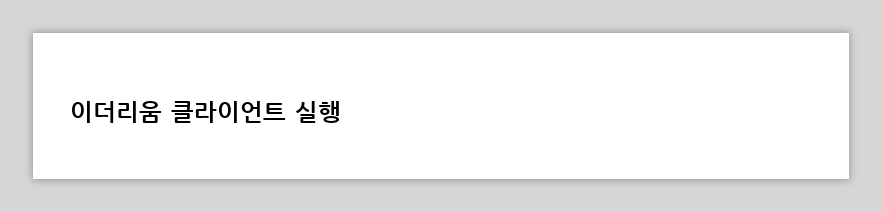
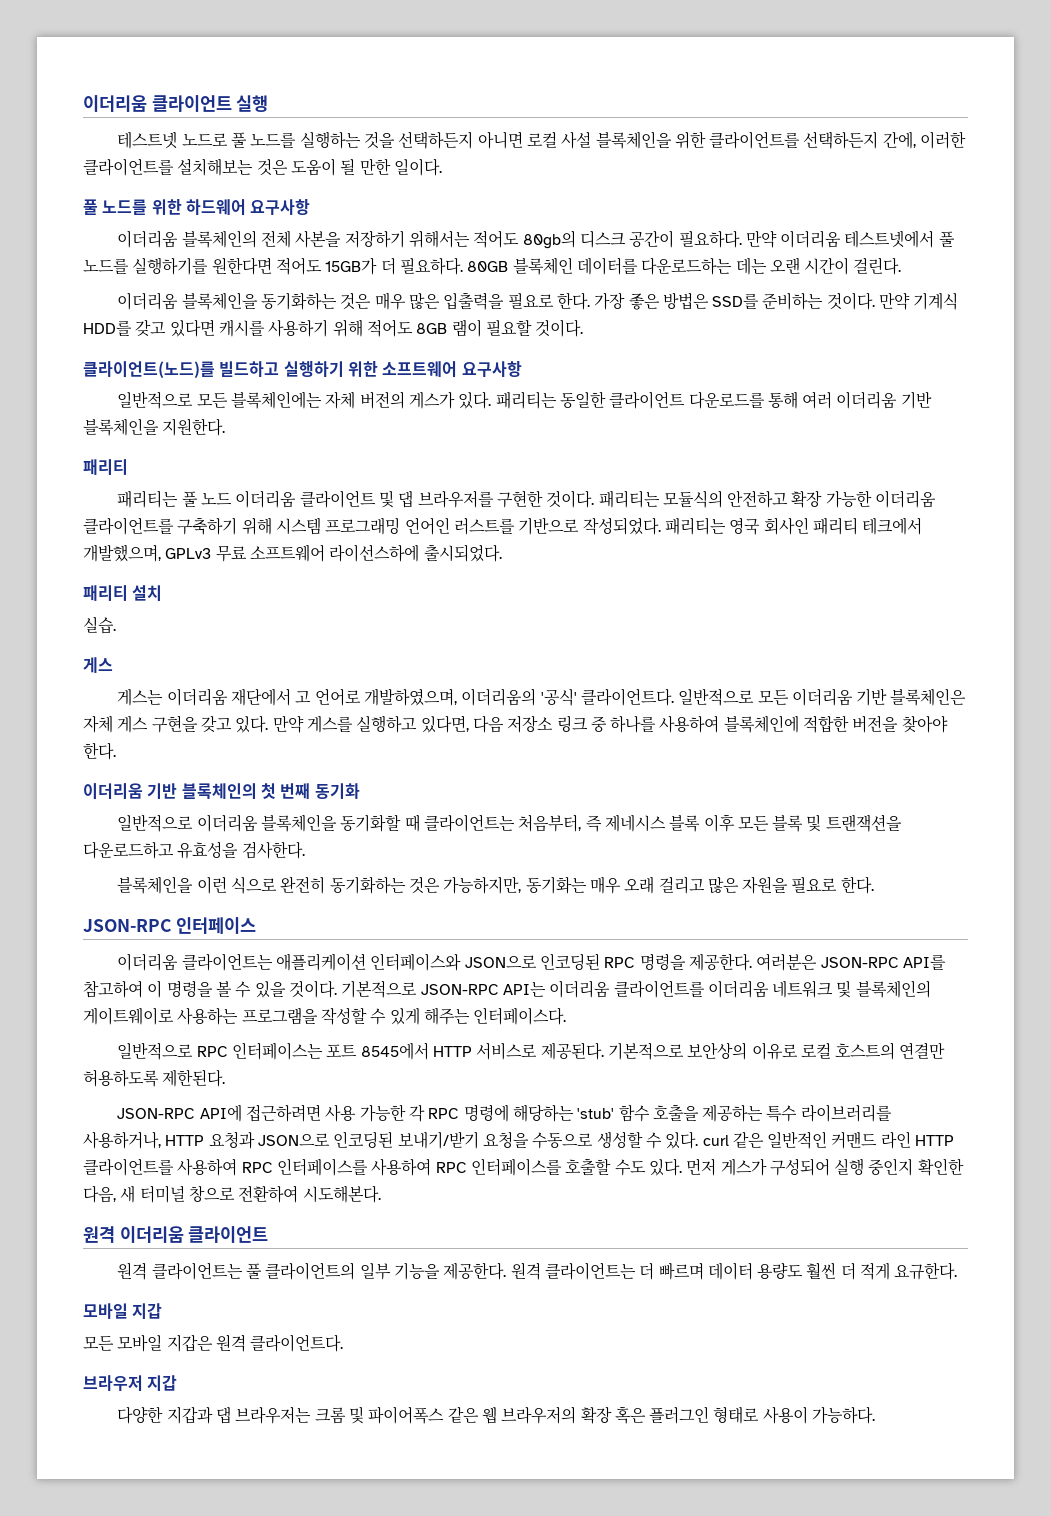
(341, 112) none -> [117,131,967,149] [83,158,442,176] [83,199,311,216] [117,230,955,249] [83,257,902,275] [117,292,959,310] [83,319,584,337] [83,360,522,378] [117,391,932,409] [83,418,226,436] [83,459,128,475] [117,490,937,508] [83,517,923,535] [83,544,502,562] [83,585,163,601] [83,616,116,634] [83,657,113,673] [117,688,967,706] [83,715,948,733] [83,742,116,760] [83,783,360,800] [117,814,902,832] [83,841,305,859] [117,876,874,894] [83,917,256,934] [117,953,946,971] [83,980,931,998] [83,1007,567,1025] [117,1042,946,1060] [83,1069,226,1087] [117,1104,892,1122] [83,1131,955,1149] [83,1158,964,1176] [83,1185,381,1203] [83,1226,269,1243] [117,1262,958,1280] [83,1303,163,1319] [83,1334,344,1352] [83,1375,178,1392] [117,1406,876,1424] // 테스트넷 노드로 풀 노드를 실행하는 것을 선택하든지 아니면 로컬 사설 블록체인을 위한 클라이언트를 선택하든지 간에, 이러한 클라이언트를 설치해보는 것은 도움이 될 만한 일이다. // 풀 노드를 위한 하드웨어 요구사항 // 이더리움 블록체인의 전체 사본을 저장하기 위해서는 적어도 80gb의 디스크 공간이 필요하다. 만약 이더리움 테스트넷에서 풀 노드를 실행하기를 원한다면 적어도 15GB가 더 필요하다. 80GB 블록체인 데이터를 다운로드하는 데는 오랜 시간이 걸린다. // 이더리움 블록체인을 동기화하는 것은 매우 많은 입출력을 필요로 한다. 가장 좋은 방법은 SSD를 준비하는 것이다. 만약 기계식 HDD를 갖고 있다면 캐시를 사용하기 위해 적어도 8GB 램이 필요할 것이다. // 클라이언트(노드)를 빌드하고 실행하기 위한 소프트웨어 요구사항 // 일반적으로 모든 블록체인에는 자체 버전의 게스가 있다. 패리티는 동일한 클라이언트 다운로드를 통해 여러 이더리움 기반 블록체인을 지원한다. // 패리티 // 패리티는 풀 노드 이더리움 클라이언트 및 댑 브라우저를 구현한 것이다. 패리티는 모듈식의 안전하고 확장 가능한 이더리움 클라이언트를 구축하기 위해 시스템 프로그래밍 언어인 러스트를 기반으로 작성되었다. 패리티는 영국 회사인 패리티 테크에서 개발했으며, GPLv3 무료 소프트웨어 라이선스하에 출시되었다. // 패리티 설치 // 실습. // 게스 // 게스는 이더리움 재단에서 고 언어로 개발하였으며, 이더리움의 '공식' 클라이언트다. 일반적으로 모든 이더리움 기반 블록체인은 자체 게스 구현을 갖고 있다. 만약 게스를 실행하고 있다면, 다음 저장소 링크 중 하나를 사용하여 블록체인에 적합한 버전을 찾아야 한다. // 이더리움 기반 블록체인의 첫 번째 동기화 // 일반적으로 이더리움 블록체인을 동기화할 때 클라이언트는 처음부터, 즉 제네시스 블록 이후 모든 블록 및 트랜잭션을 다운로드하고 유효성을 검사한다. // 블록체인을 이런 식으로 완전히 동기화하는 것은 가능하지만, 동기화는 매우 오래 걸리고 많은 자원을 필요로 한다. // JSON-RPC 인터페이스 // 이더리움 클라이언트는 애플리케이션 인터페이스와 JSON으로 인코딩된 RPC 명령을 제공한다. 여러분은 JSON-RPC API를 참고하여 이 명령을 볼 수 있을 것이다. 기본적으로 JSON-RPC API는 이더리움 클라이언트를 이더리움 네트워크 및 블록체인의 게이트웨이로 사용하는 프로그램을 작성할 수 있게 해주는 인터페이스다. // 일반적으로 RPC 인터페이스는 포트 8545에서 HTTP 서비스로 제공된다. 기본적으로 보안상의 이유로 로컬 호스트의 연결만 허용하도록 제한된다. // JSON-RPC API에 접근하려면 사용 가능한 각 RPC 명령에 해당하는 'stub' 함수 호출을 제공하는 특수 라이브러리를 사용하거나, HTTP 요청과 JSON으로 인코딩된 보내기/받기 요청을 수동으로 생성할 수 있다. curl 같은 일반적인 커맨드 라인 HTTP 클라이언트를 사용하여 RPC 인터페이스를 사용하여 RPC 인터페이스를 호출할 수도 있다. 먼저 게스가 구성되어 실행 중인지 확인한 다음, 새 터미널 창으로 전환하여 시도해본다. // 원격 이더리움 클라이언트 // 원격 클라이언트는 풀 클라이언트의 일부 기능을 제공한다. 원격 클라이언트는 더 빠르며 데이터 용량도 훨씬 더 적게 요규한다. // 모바일 지갑 // 모든 모바일 지갑은 원격 클라이언트다. // 브라우저 지갑 // 다양한 지갑과 댑 브라우저는 크롬 및 파이어폭스 같은 웹 브라우저의 확장 혹은 플러그인 형태로 사용이 가능하다.

